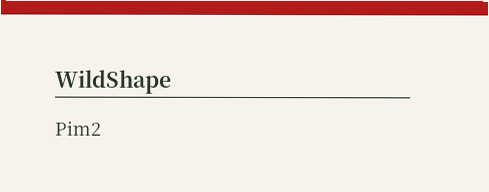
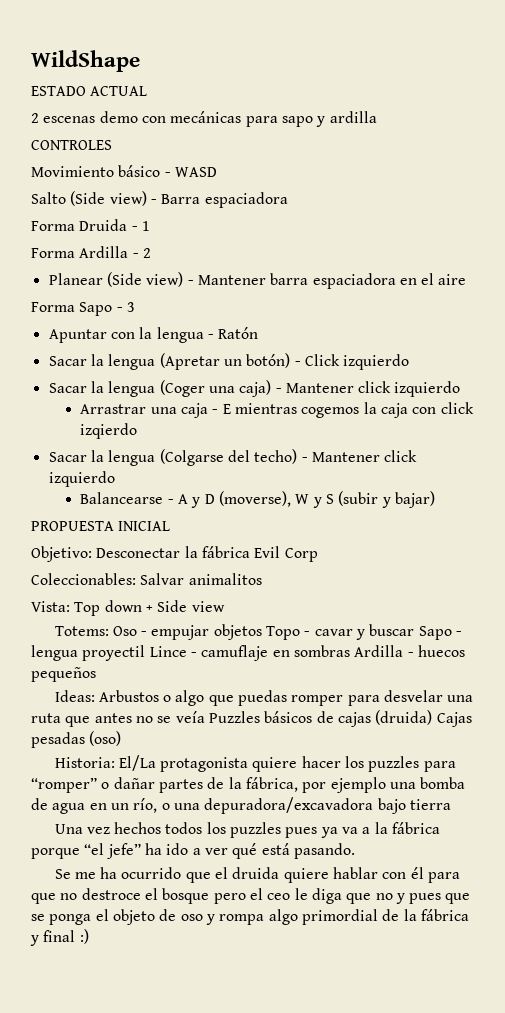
[54,120,101,136] Pim2 -> [31,86,148,96] [31,111,377,127] [31,140,112,150] [31,165,217,177] [31,191,288,208] [31,219,150,231] [31,246,151,258] [48,272,467,289] [31,302,135,316] [48,327,259,343] [48,353,410,370] [48,380,461,397] [80,402,474,418] [80,423,138,439] [48,449,418,466] [48,471,115,487] [80,491,435,508] [31,521,171,531] [31,546,318,562] [31,573,262,585] [31,600,225,616] [54,624,463,640] [31,645,465,661] [31,667,96,682] [54,690,474,706] [31,710,472,727] [31,731,122,748] [54,755,456,772] [31,777,466,793] [31,797,451,814] [54,822,441,838] [31,843,355,859] [54,867,461,883] [31,888,471,904] [31,909,469,925] [30,929,89,946] ESTADO ACTUAL // 2 escenas demo con mecánicas para sapo y ardilla // CONTROLES // Movimiento básico - WASD // Salto (Side view) - Barra espaciadora // Forma Druida - 1 // Forma Ardilla - 2 // Planear (Side view) - Mantener barra espaciadora en el aire // Forma Sapo - 3 // Apuntar con la lengua - Ratón // Sacar la lengua (Apretar un botón) - Click izquierdo // Sacar la lengua (Coger una caja) - Mantener click izquierdo // Arrastrar una caja - E mientras cogemos la caja con click izqierdo // Sacar la lengua (Colgarse del techo) - Mantener click izquierdo // Balancearse - A y D (moverse), W y S (subir y bajar) // PROPUESTA INICIAL // Objetivo: Desconectar la fábrica Evil Corp // Coleccionables: Salvar animalitos // Vista: Top down + Side view // Totems: Oso - empujar objetos Topo - cavar y buscar Sapo - lengua proyectil Lince - camuflaje en sombras Ardilla - huecos pequeños // Ideas: Arbustos o algo que puedas romper para desvelar una ruta que antes no se veía Puzzles básicos de cajas (druida) Cajas pesadas (oso) // Historia: El/La protagonista quiere hacer los puzzles para “romper” o dañar partes de la fábrica, por ejemplo una bomba de agua en un río, o una depuradora/excavadora bajo tierra // Una vez hechos todos los puzzles pues ya va a la fábrica porque “el jefe” ha ido a ver qué está pasando. // Se me ha ocurrido que el druida quiere hablar con él para que no destroce el bosque pero el ceo le diga que no y pues que se ponga el objeto de oso y rompa algo primordial de la fábrica y final :)

